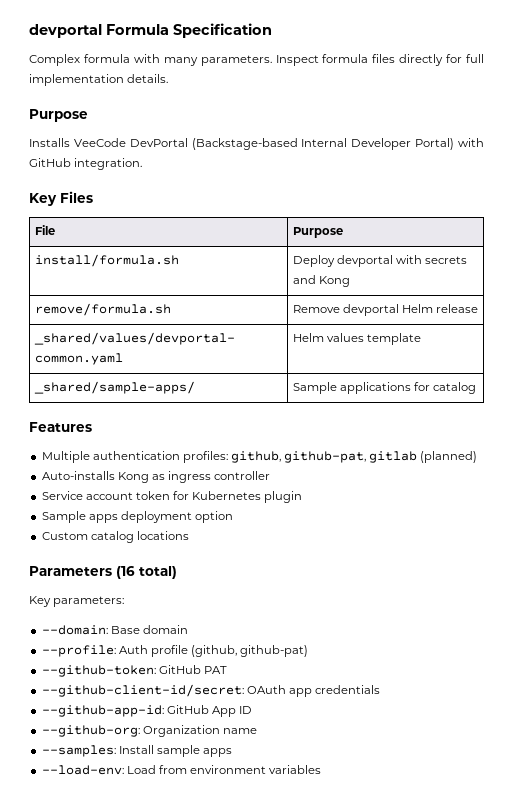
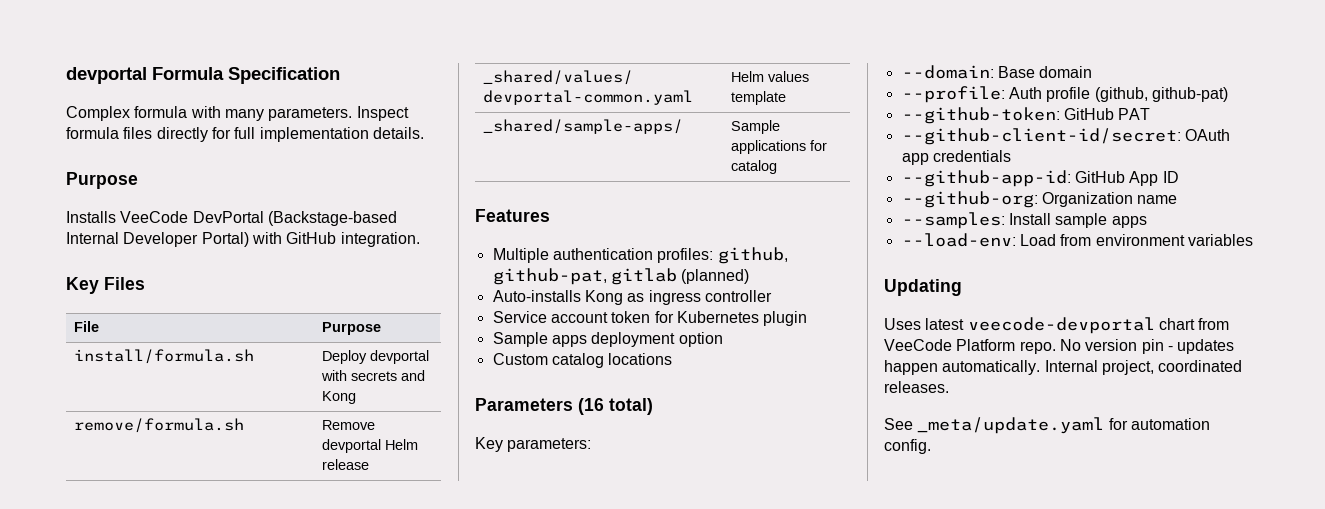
(322, 769) none -> [884,279,962,296] [884,317,1230,334] [884,339,1235,354] [884,360,1243,375] [884,381,949,393] [884,417,1210,434] [884,439,931,454] // Updating // Uses latest veecode-devportal chart from VeeCode Platform repo. No version pin - updates happen automatically. Internal project, coordinated releases. // See _meta/update.yaml for automation config.

